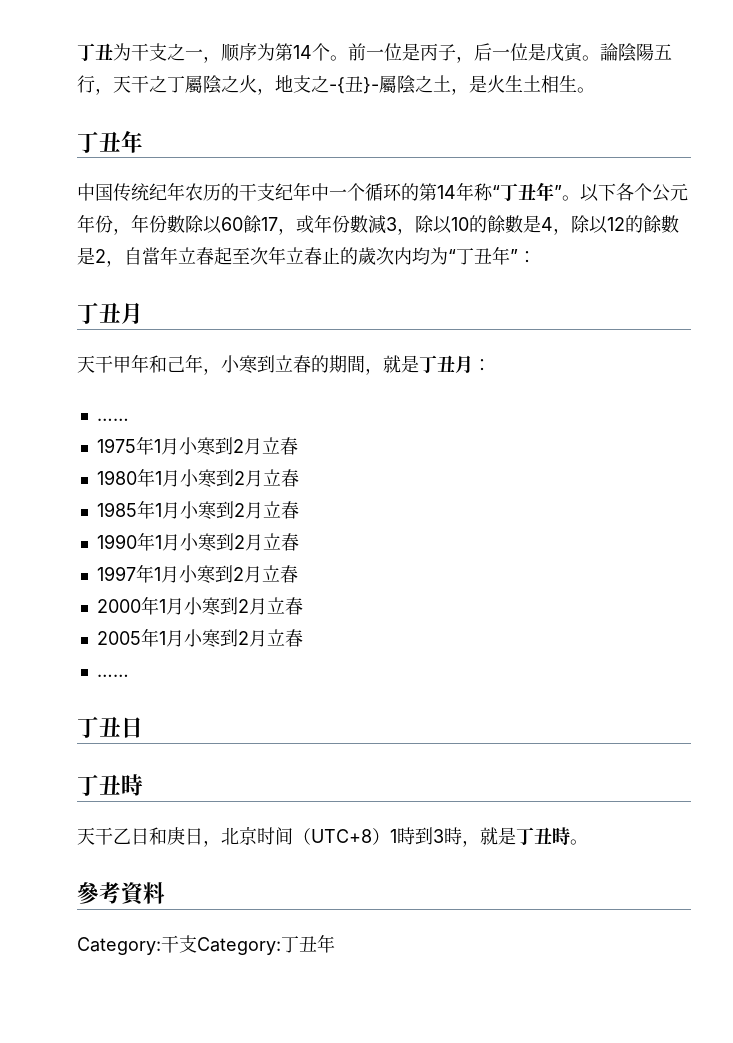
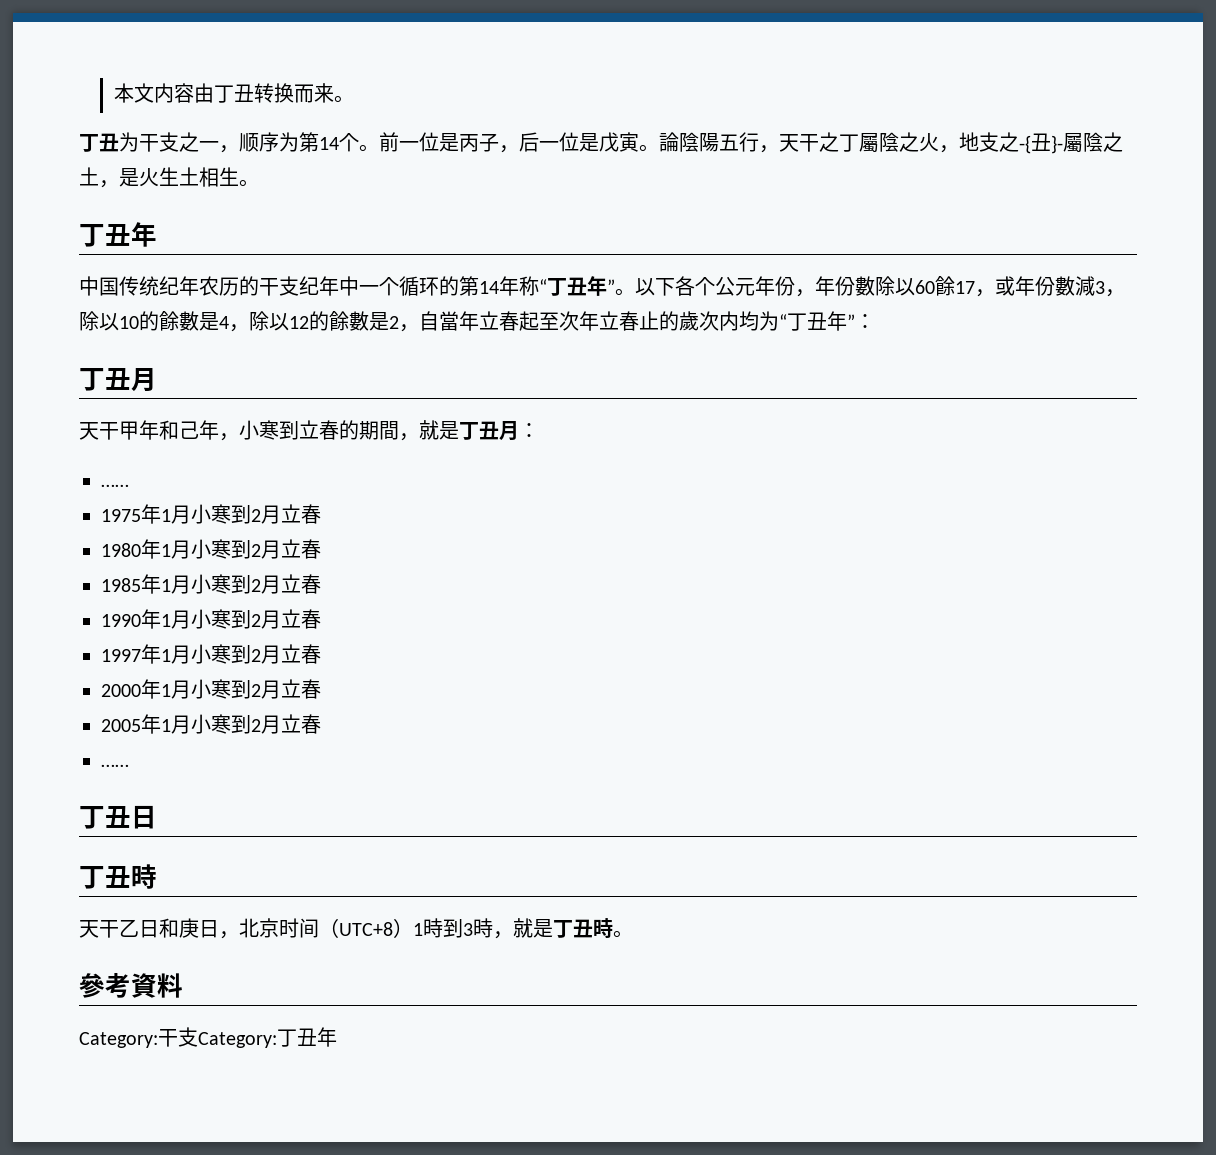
(77, 52) none -> [114,83,355,103] 本文内容由丁丑转换而来。 //

